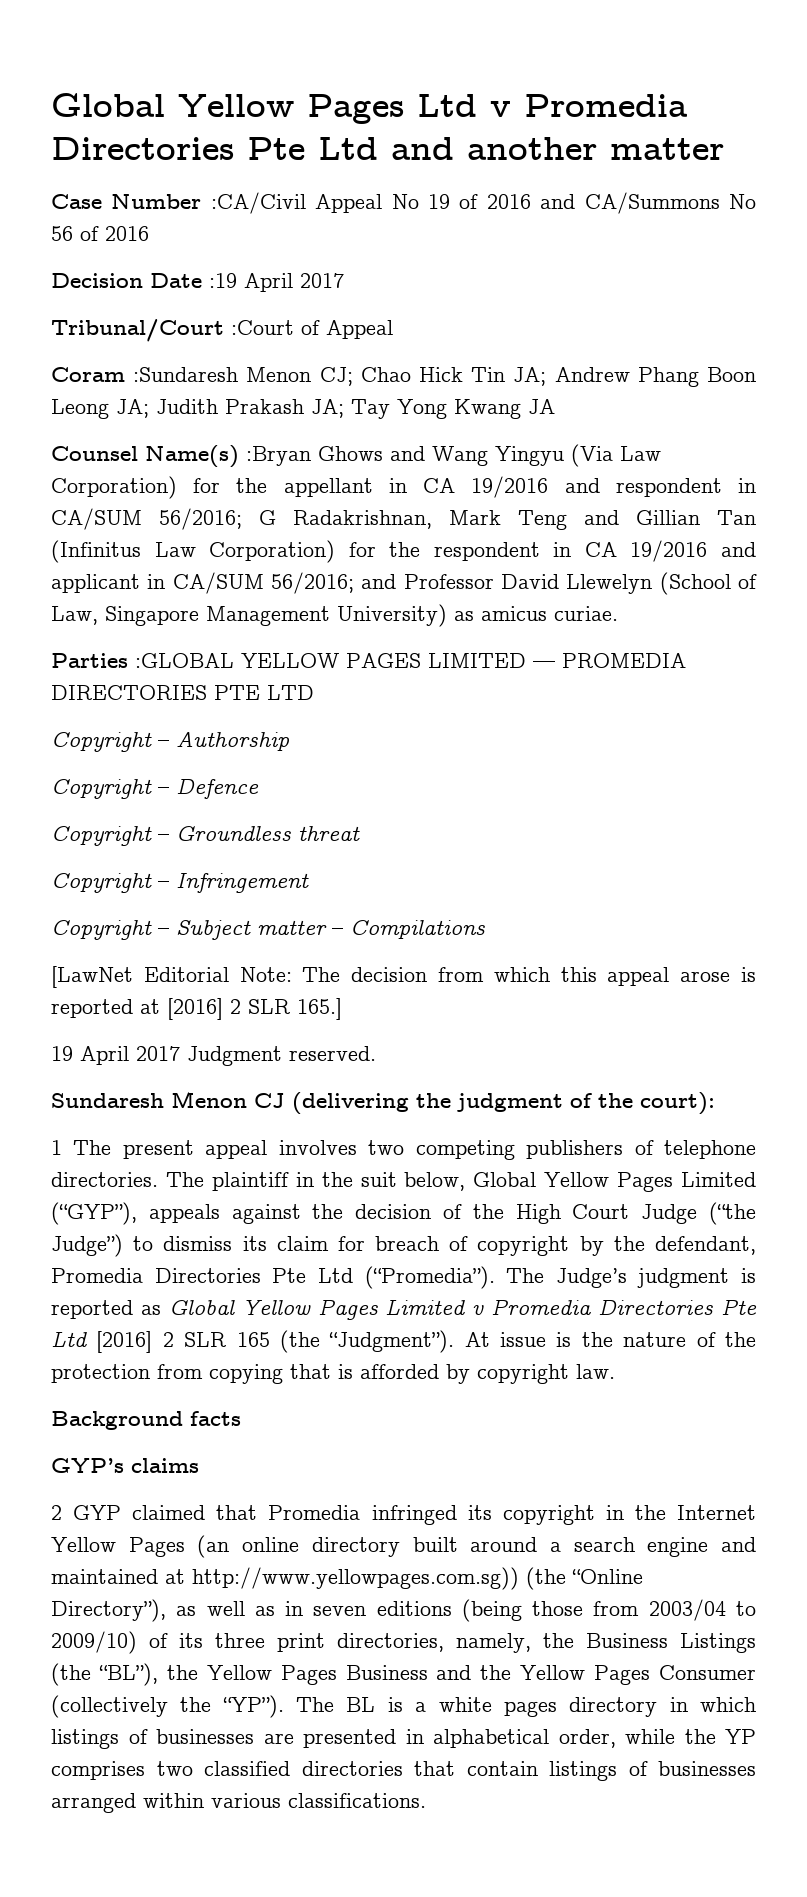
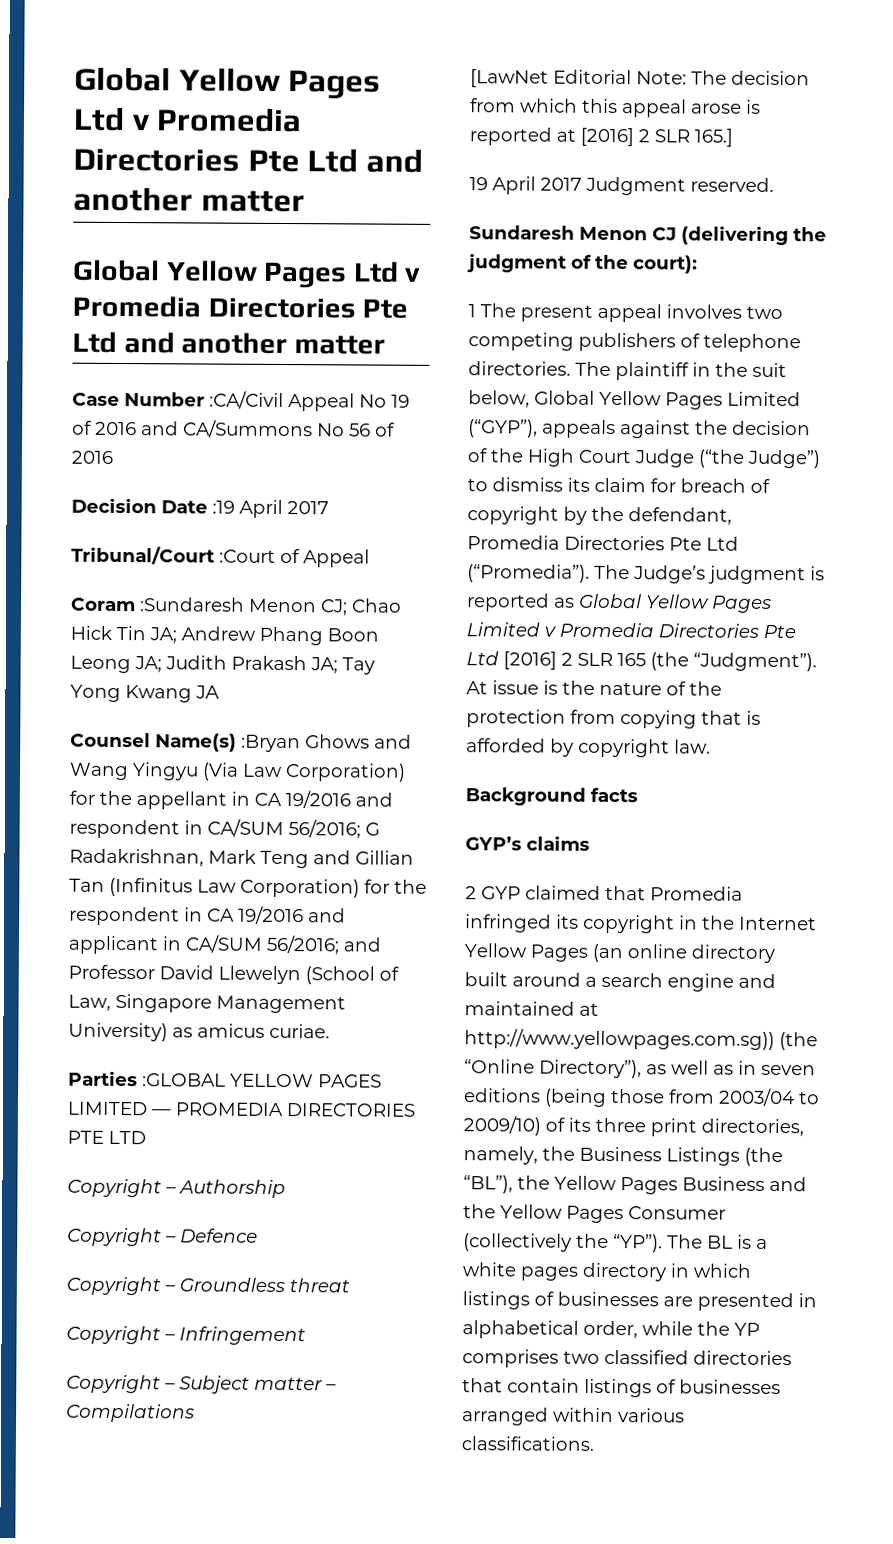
(724, 149) none -> [72,259,422,289] [72,295,409,319] [72,331,385,355] // Global Yellow Pages Ltd v Promedia Directories Pte Ltd and another matter

